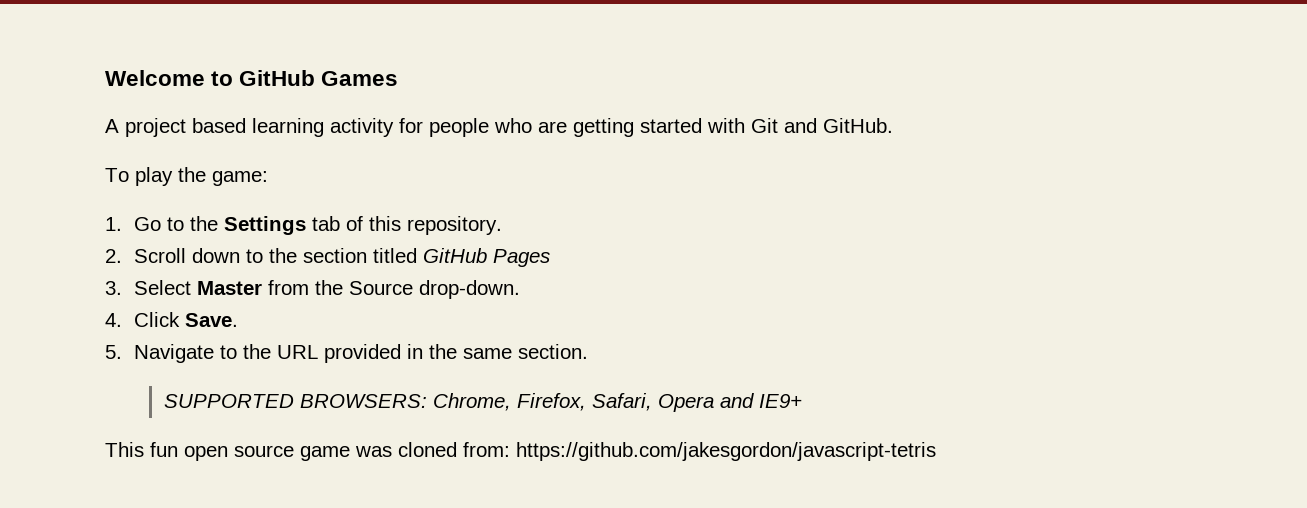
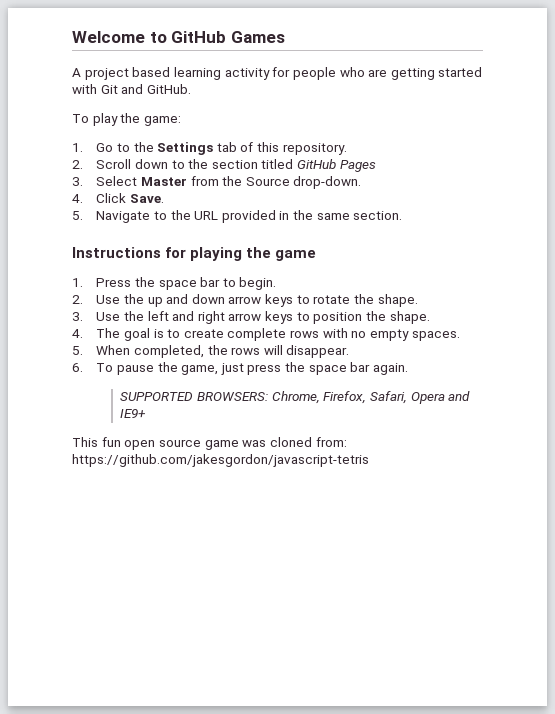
(589, 351) none -> [72,247,317,261] [72,277,277,290] [72,294,418,307] [72,311,430,324] [72,328,460,341] [72,345,350,358] [72,362,409,375] // Instructions for playing the game // 1. Press the space bar to begin. // 2. Use the up and down arrow keys to rotate the shape. // 3. Use the left and right arrow keys to position the shape. // 4. The goal is to create complete rows with no empty spaces. // 5. When completed, the rows will disappear. // 6. To pause the game, just press the space bar again.

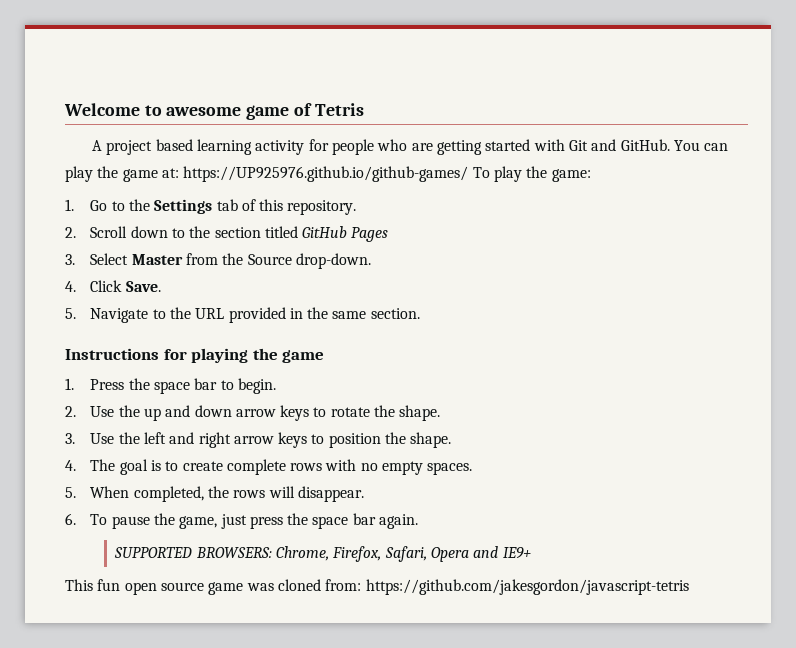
[171,31,285,43] GitHub Games -> [166,103,364,120] awesome game of Tetris
(191, 89) // -> [673,140,729,151] [65,166,469,182] You can play the game at: https://UP925976.github.io/github-games/

